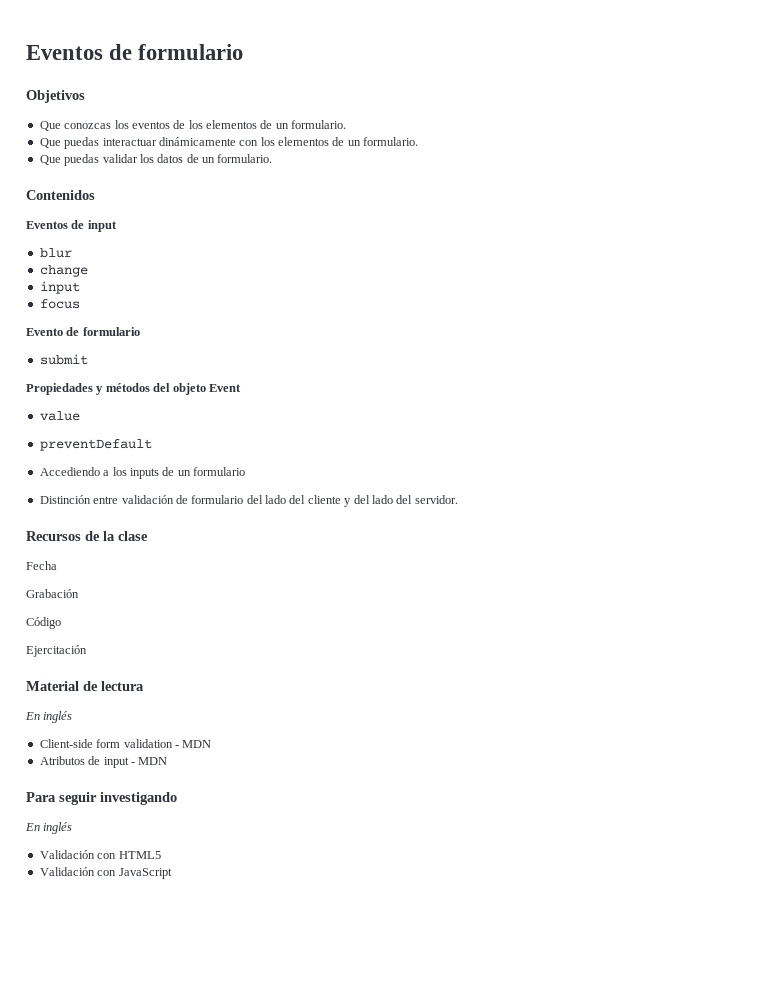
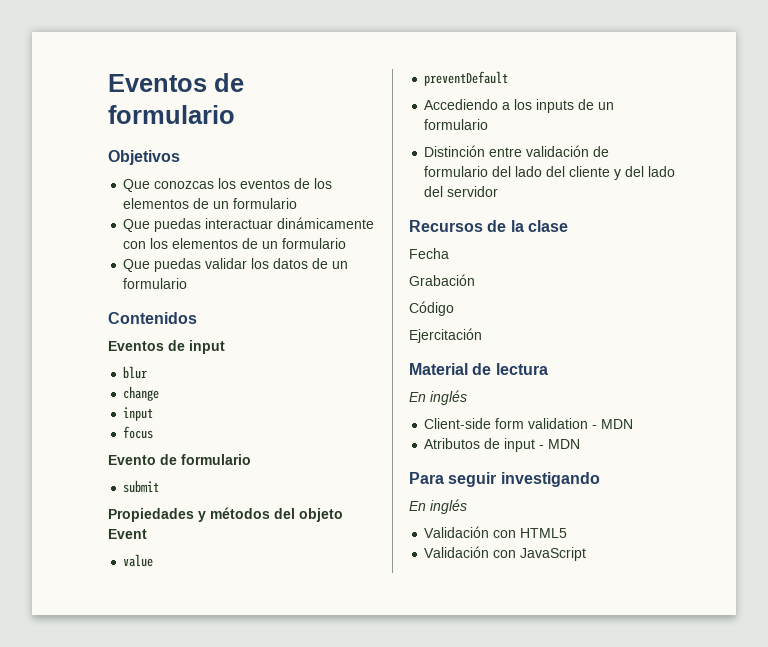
[291,120,347,129] formulario. -> [233,198,298,209] formulario
[363,137,419,146] formulario. -> [282,238,347,249] formulario
[217,154,273,163] formulario. -> [123,278,188,289] formulario
[414,495,458,504] servidor. -> [447,186,499,197] servidor

